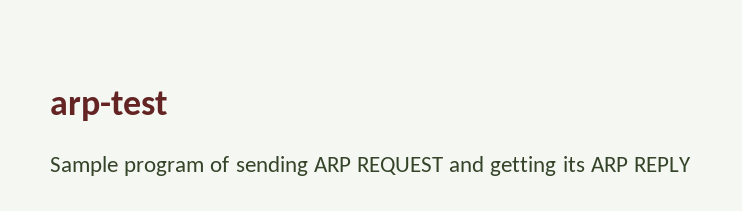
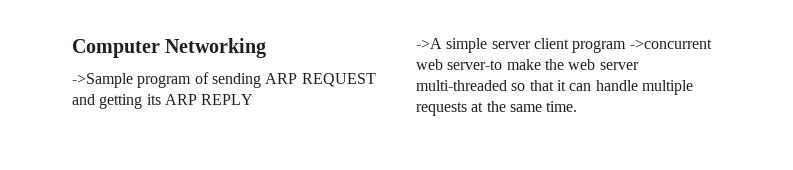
[50,91,167,121] [50,156,118,176] arp-test // Sample -> [72,38,267,58] [72,73,133,88] Computer Networking // ->Sample
(692, 164) none -> [416,38,712,53] [416,59,639,70] [416,80,693,95] [416,101,578,116] // ->A simple server client program ->concurrent web server-to make the web server multi-threaded so that it can handle multiple requests at the same time.

